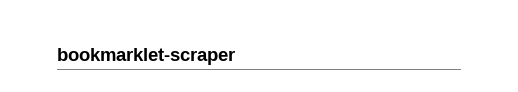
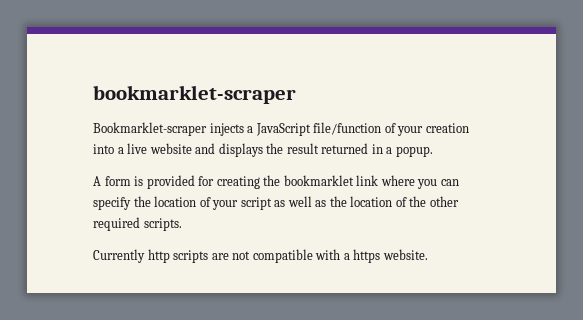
(235, 56) none -> [93,122,469,136] [93,143,433,157] [93,175,459,189] [93,196,459,210] [93,217,182,231] [93,249,428,263] // Bookmarklet-scraper injects a JavaScript file/function of your creation into a live website and displays the result returned in a popup. // A form is provided for creating the bookmarklet link where you can specify the location of your script as well as the location of the other required scripts. // Currently http scripts are not compatible with a https website.

